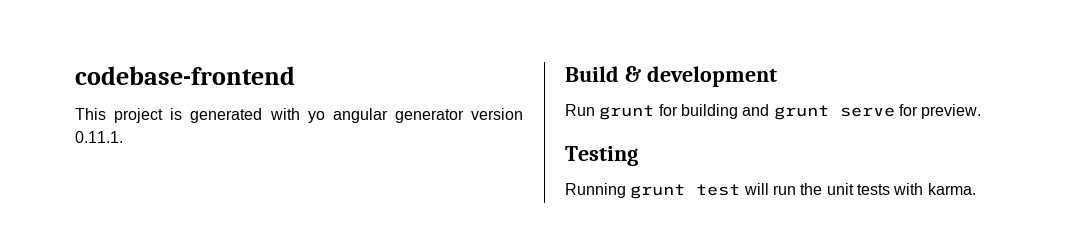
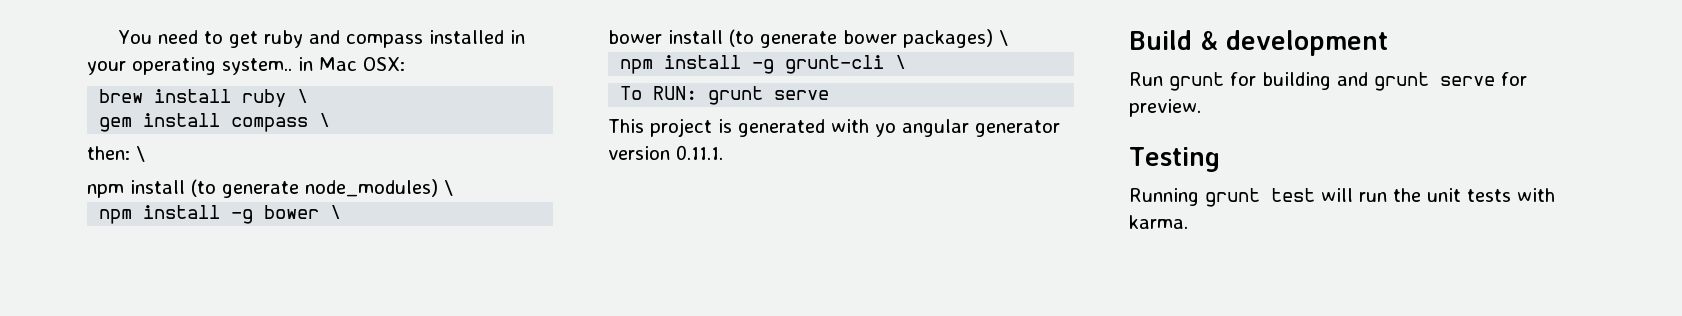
[75,66,295,85] codebase-frontend -> [118,30,526,48] [87,57,405,75] [99,89,309,107] [99,113,331,132] [87,146,145,162] [87,179,453,198] [99,205,342,224] [608,29,1008,48] [620,55,907,74] [620,86,830,105] You need to get ruby and compass installed in your operating system.. in Mac OSX: // brew install ruby \ // gem install compass \ // then: \ // npm install (to generate node_modules) \ // npm install -g bower \ // bower install (to generate bower packages) \ // npm install -g grunt-cli \ // To RUN: grunt serve

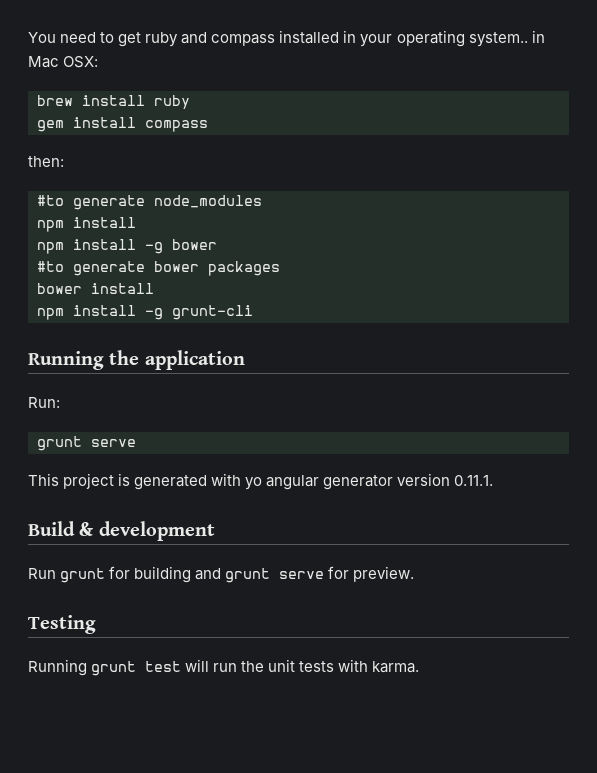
[297,89,309,103] \ -> (190, 102) none
[319,113,331,127] \ -> (208, 126) none
[136,146,145,162] [87,179,453,198] \ // npm install (to generate node_modules) \ -> [37,195,262,210] [37,217,136,232] // #to generate node_modules // npm install
[330,205,342,219] [608,29,1008,48] \ // bower install (to generate bower packages) \ -> [37,261,280,276] [37,283,154,294] // #to generate bower packages // bower install
[895,55,907,69] [620,86,698,100] \ // To RUN: -> [28,350,245,370] [28,397,60,408] // Running the application // Run: //

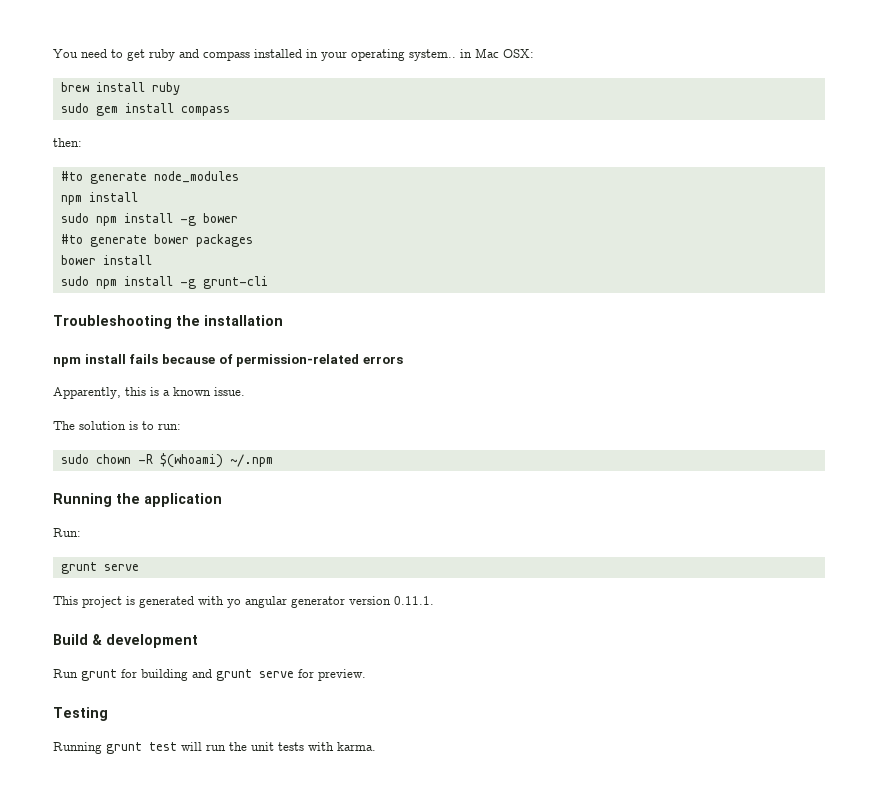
(190, 102) none -> [60,103,89,113] sudo
(136, 222) none -> [60,213,89,223] sudo
(154, 288) none -> [60,276,89,286] sudo
(253, 312) none -> [53,315,283,329] [53,354,403,367] [53,387,245,399] [53,421,181,430] [60,453,273,468] // Troubleshooting the installation // npm install fails because of permission-related errors // Apparently, this is a known issue. // The solution is to run: // sudo chown -R $(whoami) ~/.npm

